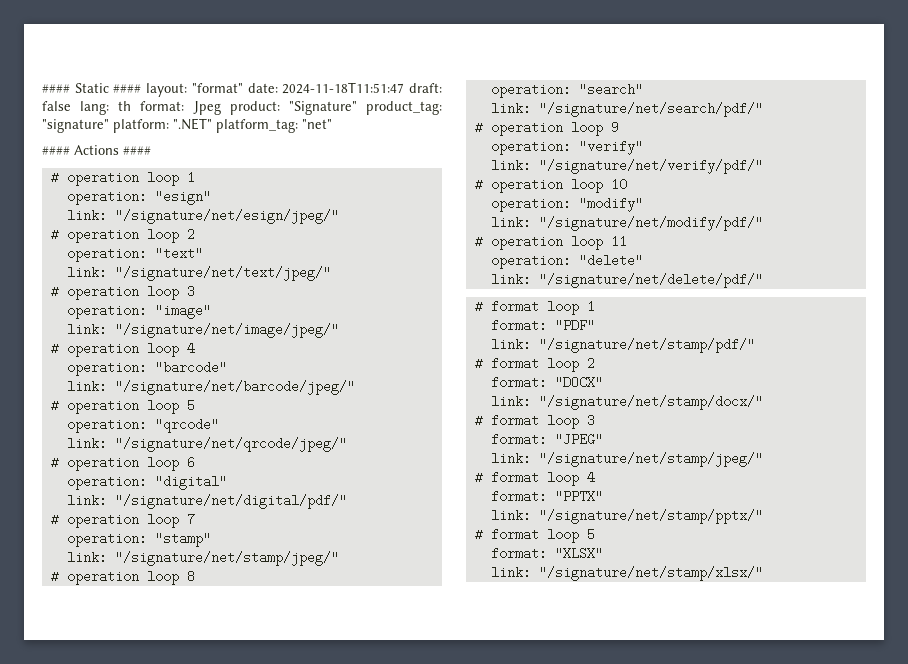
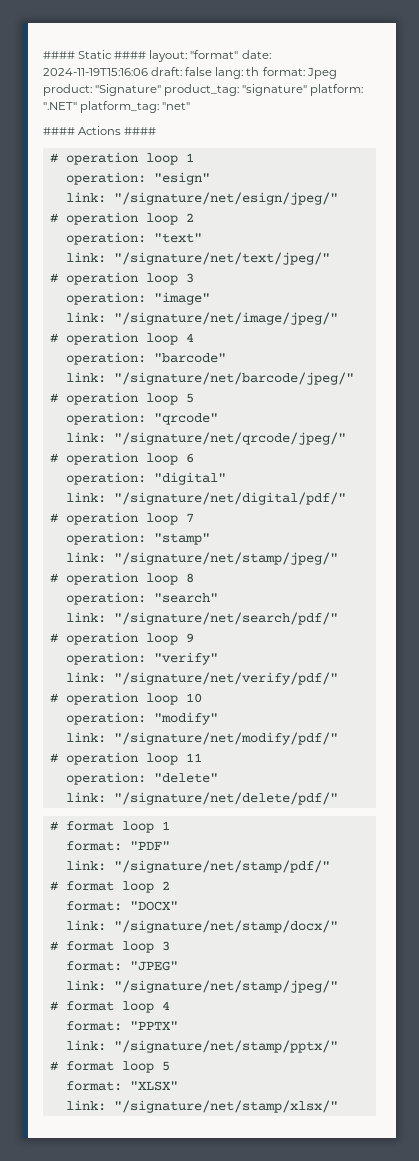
[282,82,405,94] 2024-11-18T11:51:47 -> [43,68,148,76] 2024-11-19T15:16:06

